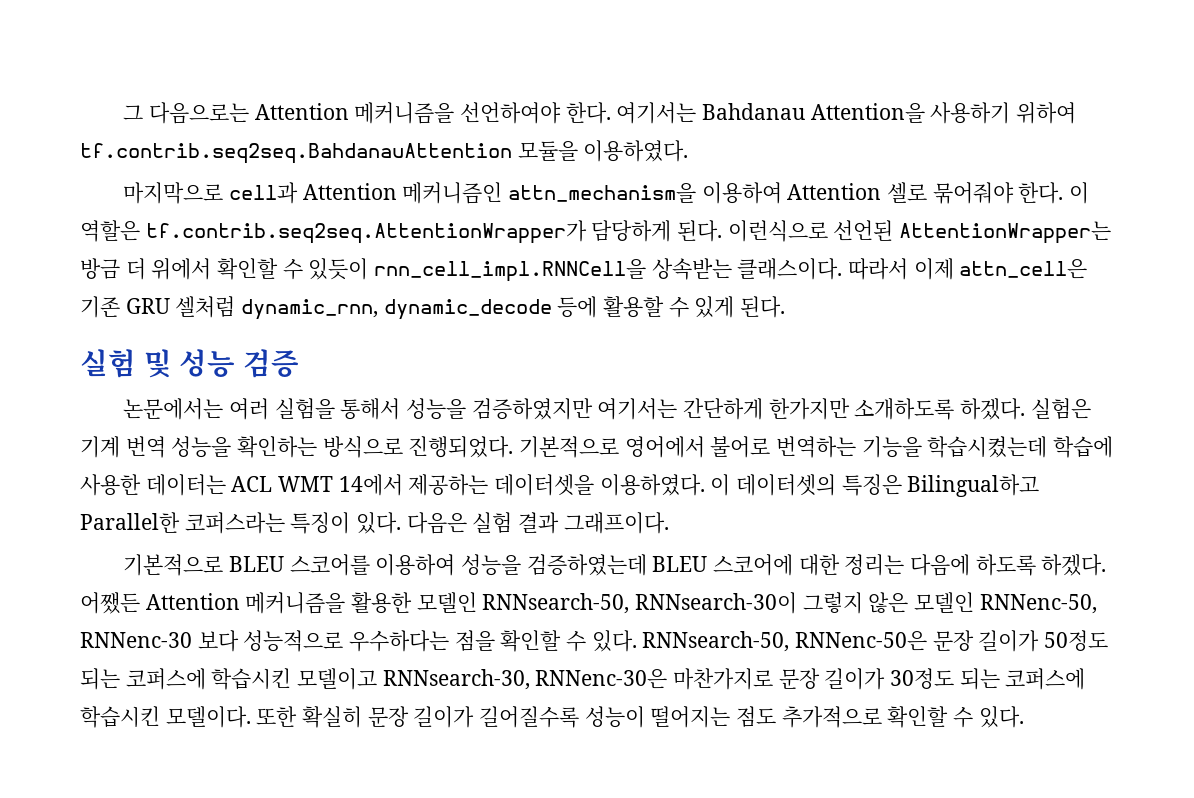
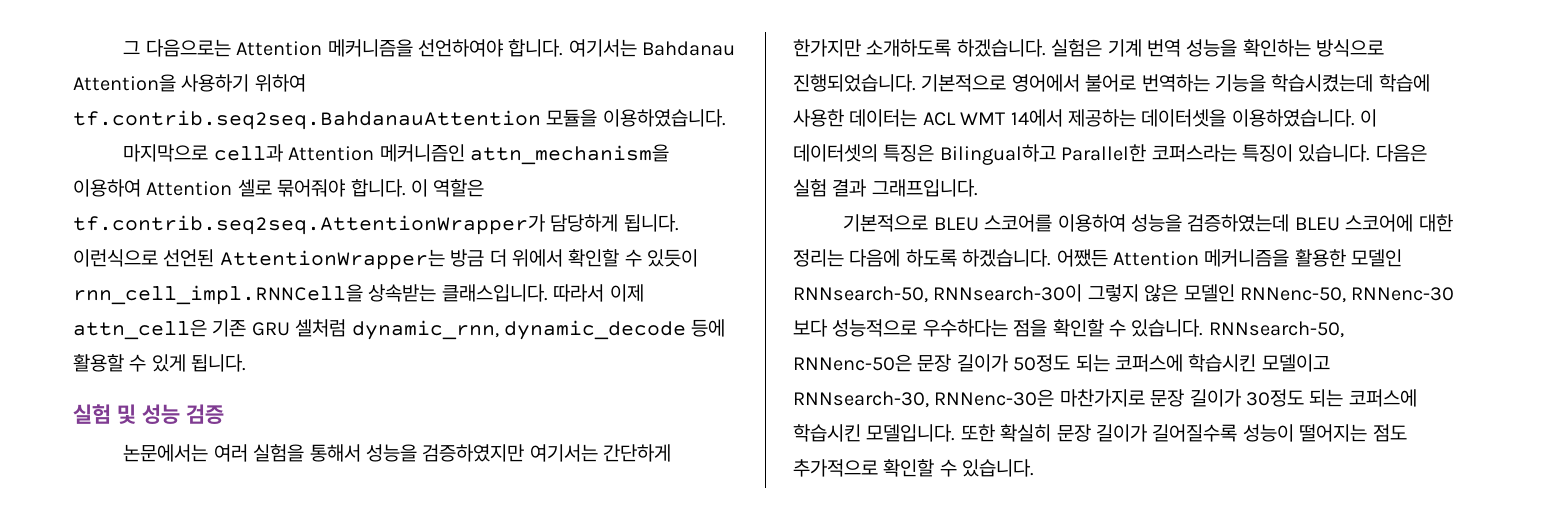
[565,102,611,124] 한다. -> [508,39,564,57] 합니다.
[583,140,689,162] 이용하였다. -> [602,109,726,127] 이용하였습니다.
[1018,182,1064,204] 한다. -> [350,179,406,197] 합니다.
[677,220,723,242] 된다. -> [623,214,679,232] 됩니다.
[737,258,843,280] 클래스이다. -> [441,284,548,302] 클래스입니다.
[740,296,786,318] 된다. -> [191,354,247,372] 됩니다.
[959,398,1025,420] 하겠다. -> [956,39,1046,57] 하겠습니다.
[408,436,514,458] 진행되었다. -> [793,74,916,92] 진행되었습니다.
[599,474,705,496] 이용하였다. -> [1231,109,1355,127] 이용하였습니다.
[356,512,402,534] 있다. -> [1298,144,1371,162] 있습니다.
[563,512,669,534] 그래프이다. -> [871,179,978,197] 그래프입니다.
[1041,554,1107,576] 하겠다. -> [962,249,1052,267] 하겠습니다.
[591,630,637,652] 있다. -> [1131,319,1204,337] 있습니다.
[165,706,251,728] 모델이다. -> [866,424,956,442] 모델입니다.
[978,706,1024,728] 있다. -> [962,459,1035,477] 있습니다.

